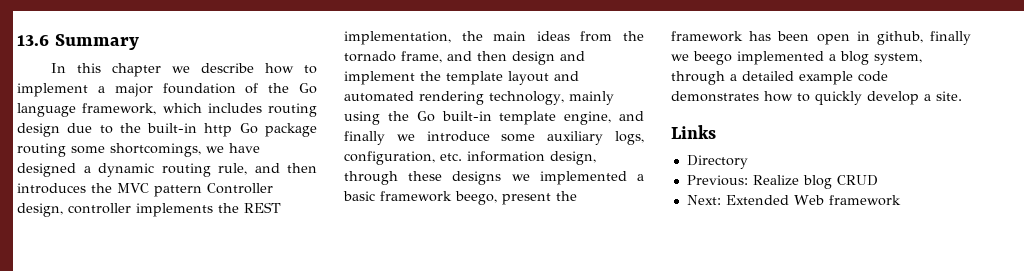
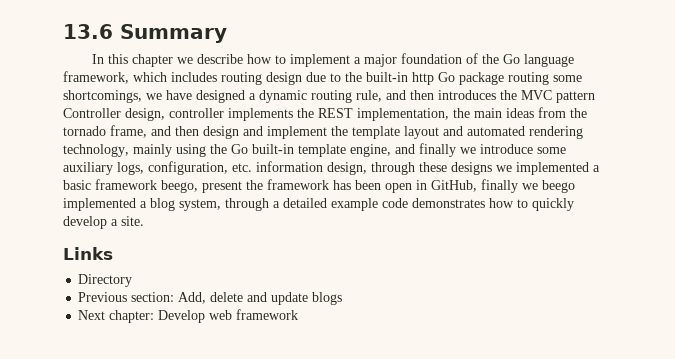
[876,31,923,45] github, -> [431,180,477,192] GitHub,
[686,175,878,189] [686,195,824,205] Previous: Realize blog CRUD // Next: Extended Web -> [78,292,343,305] [78,310,233,323] Previous section: Add, delete and update blogs // Next chapter: Develop web

